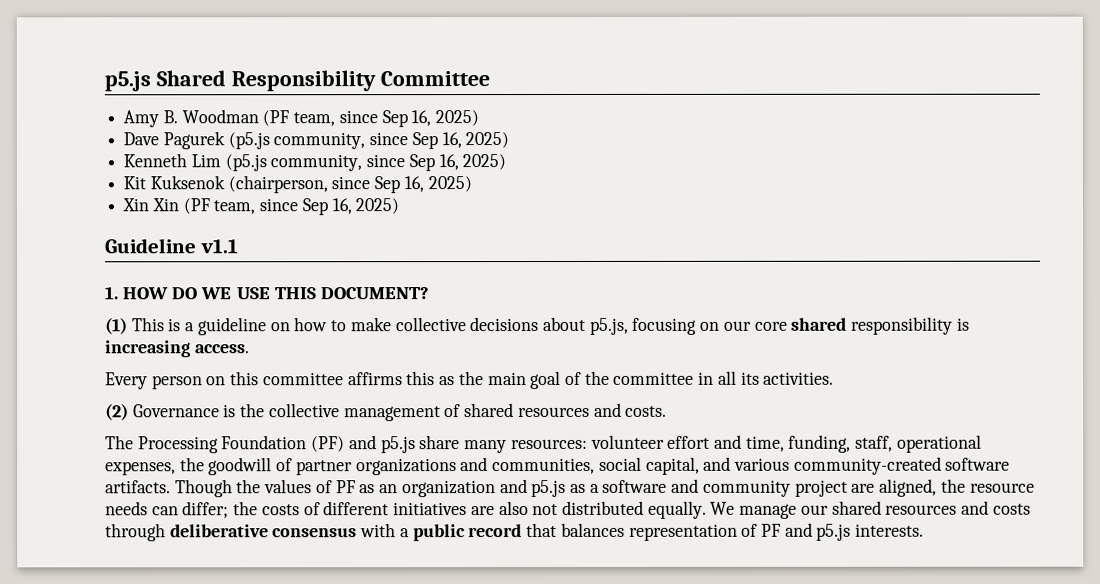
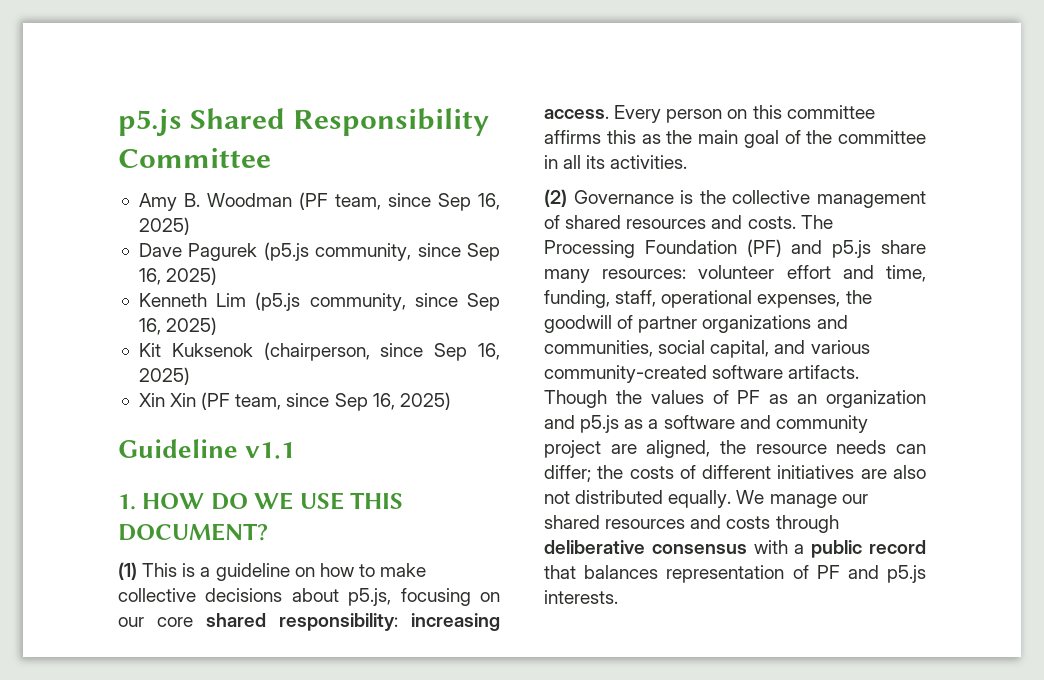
[851,316,970,335] responsibility is -> [279,613,398,631] responsibility:
(250, 349) // -> (609, 114) none
(668, 411) // -> (796, 222) none

